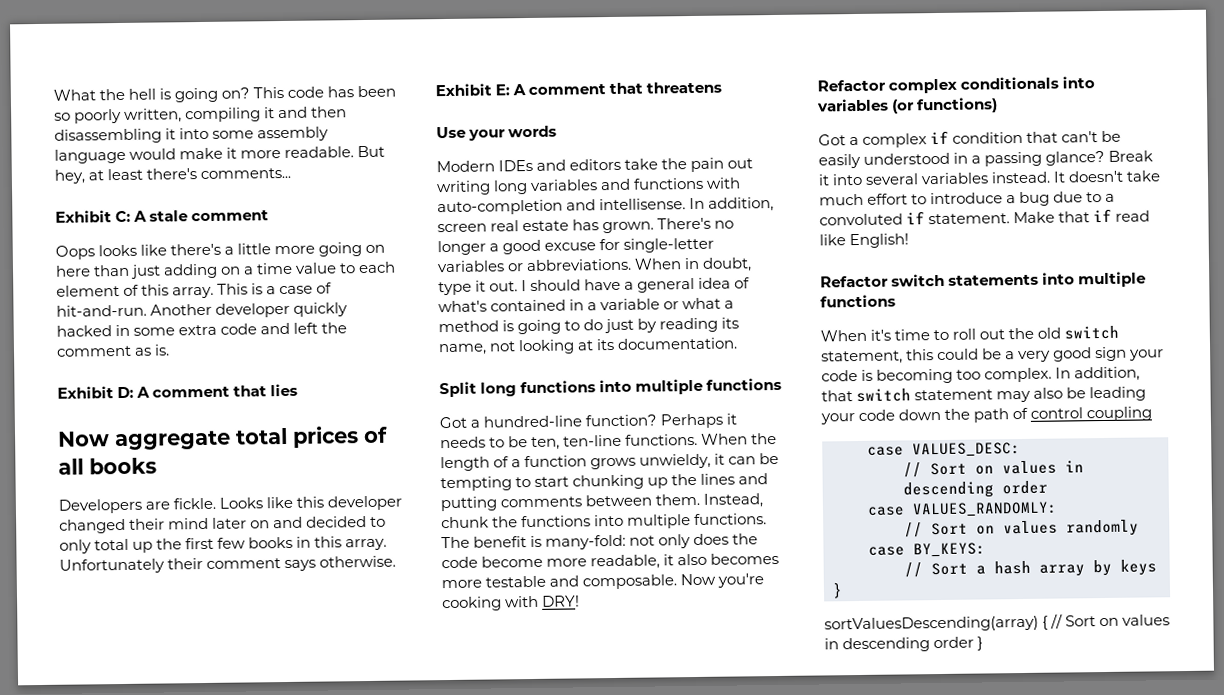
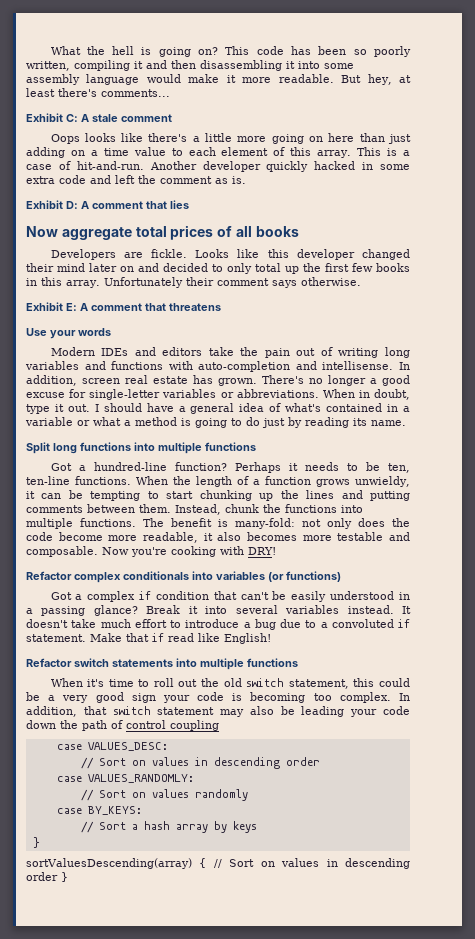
(754, 163) none -> [320,347,333,356] of
[438,337,739,356] name, not looking at its documentation. -> [371,420,406,426] name.

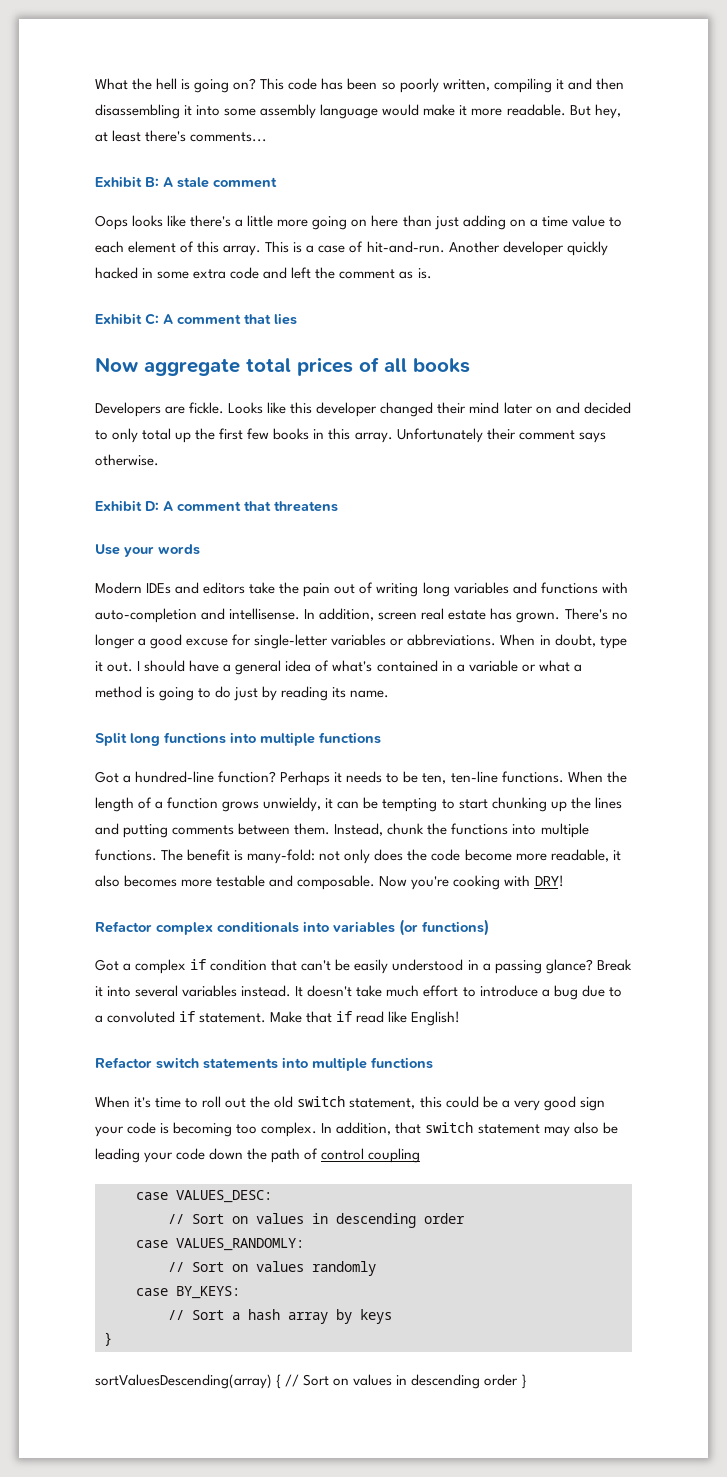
[66,114,78,122] C: -> [145,177,159,187] B:
[66,201,78,209] D: -> [145,313,159,325] C:
[66,303,77,311] E: -> [145,501,159,511] D:

